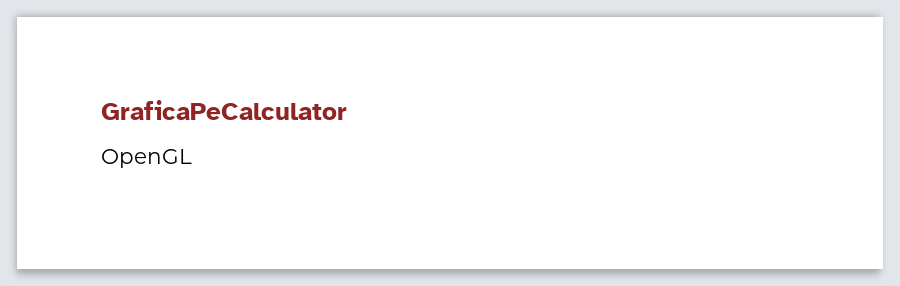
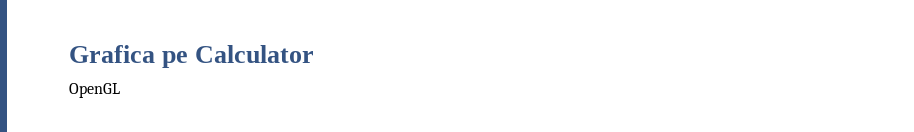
[101,100,347,120] GraficaPeCalculator -> [69,45,315,68] Grafica pe Calculator

